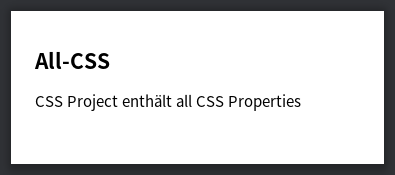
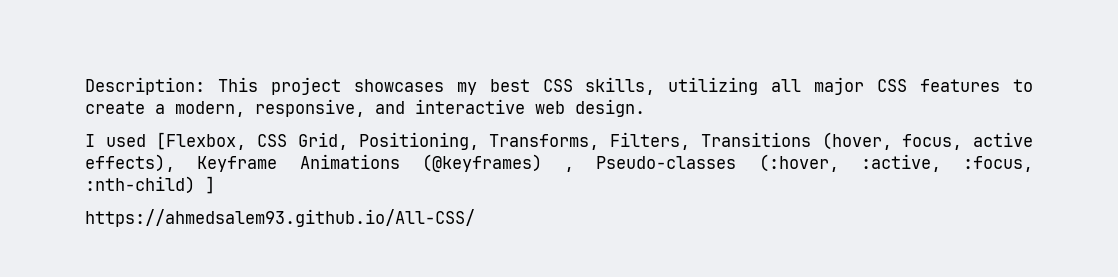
[34,51,110,69] [35,94,302,111] All-CSS // CSS Project enthält all CSS Properties -> [85,77,1033,95] [85,99,645,117] [85,132,1033,150] [85,154,1033,172] [85,176,215,194] [85,209,475,227] Description: This project showcases my best CSS skills, utilizing all major CSS features to create a modern, responsive, and interactive web design. // I used [Flexbox, CSS Grid, Positioning, Transforms, Filters, Transitions (hover, focus, active effects), Keyframe Animations (@keyframes) , Pseudo-classes (:hover, :active, :focus, :nth-child) ] // https://ahmedsalem93.github.io/All-CSS/

